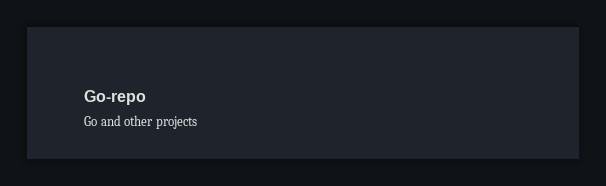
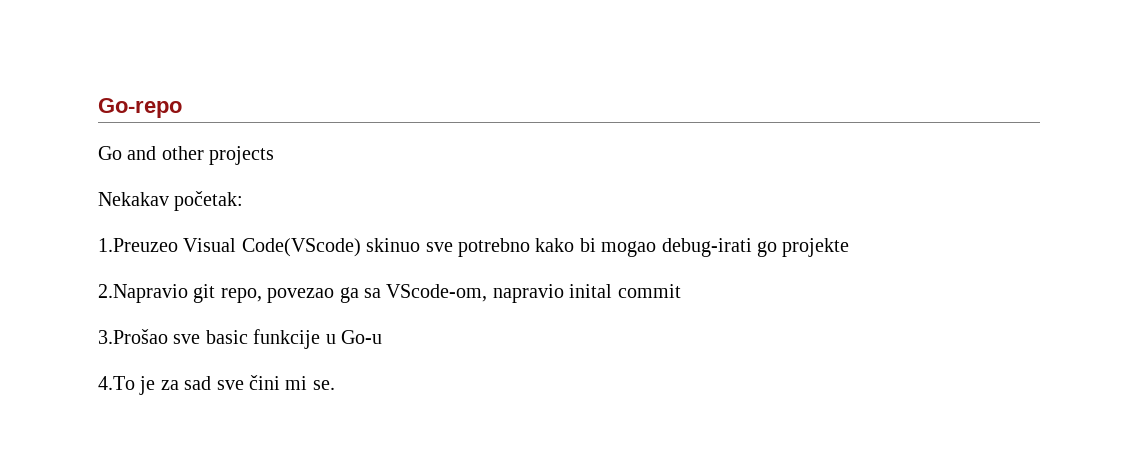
(197, 122) none -> [98,191,244,211] [98,238,850,257] [98,284,681,303] [98,329,382,349] [98,375,335,395] // Nekakav početak: // 1.Preuzeo Visual Code(VScode) skinuo sve potrebno kako bi mogao debug-irati go projekte // 2.Napravio git repo, povezao ga sa VScode-om, napravio inital commit // 3.Prošao sve basic funkcije u Go-u // 4.To je za sad sve čini mi se.

